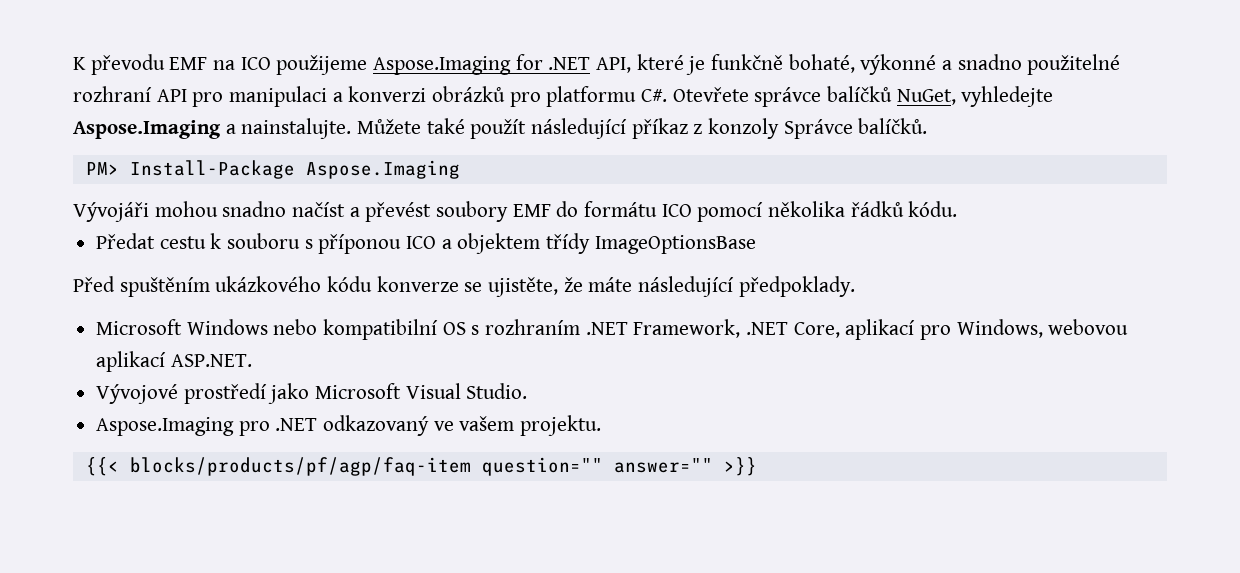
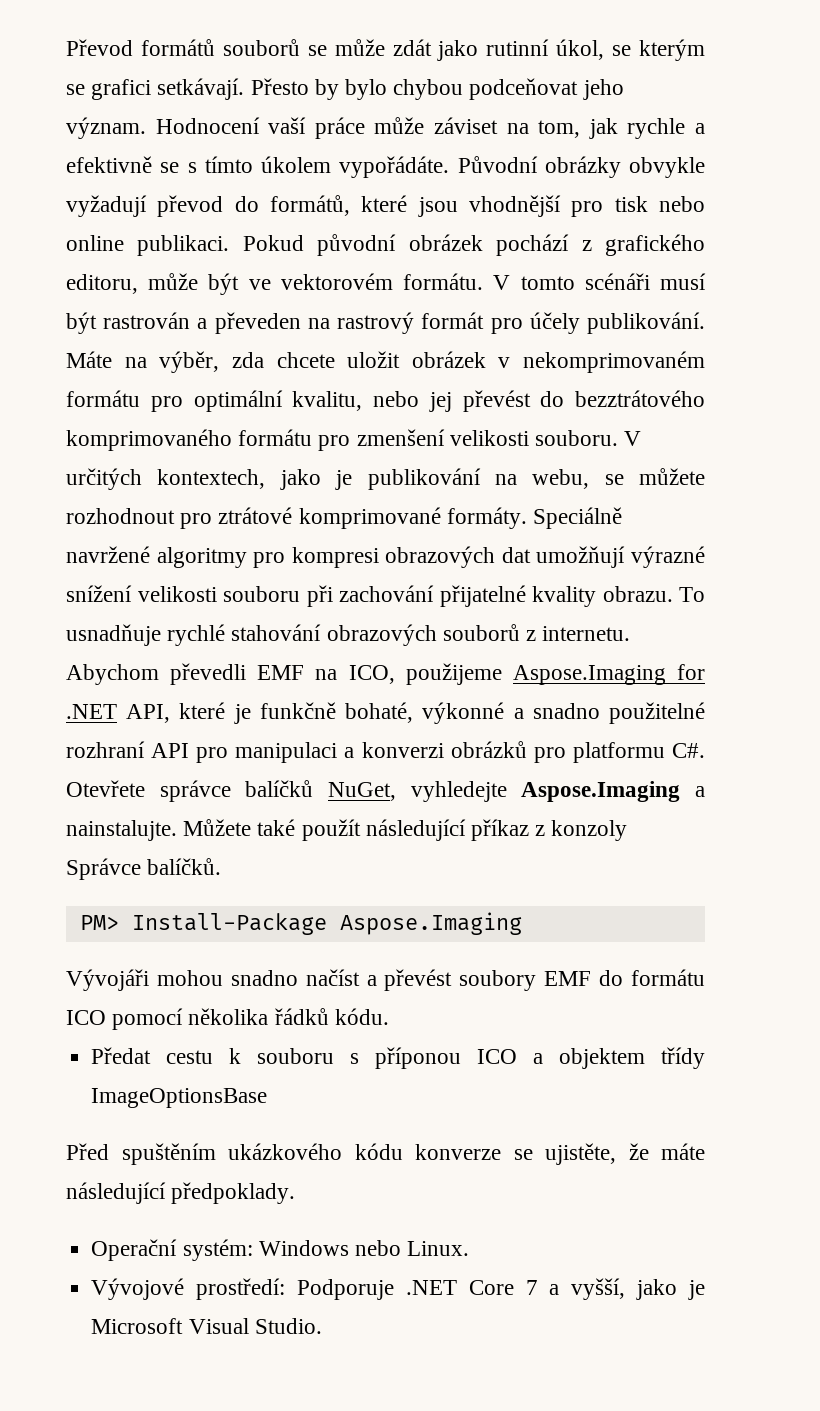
[73,54,165,75] K převodu -> [66,39,705,61] [66,78,624,100] [66,117,706,139] [66,156,705,178] [66,195,705,217] [66,234,705,256] [66,273,706,295] [66,312,705,334] [66,351,705,373] [66,390,705,412] [66,429,642,451] [66,468,705,490] [66,507,623,529] [66,546,705,568] [66,585,705,607] [66,624,631,646] [66,663,247,685] Převod formátů souborů se může zdát jako rutinní úkol, se kterým se grafici setkávají. Přesto by bylo chybou podceňovat jeho význam. Hodnocení vaší práce může záviset na tom, jak rychle a efektivně se s tímto úkolem vypořádáte. Původní obrázky obvykle vyžadují převod do formátů, které jsou vhodnější pro tisk nebo online publikaci. Pokud původní obrázek pochází z grafického editoru, může být ve vektorovém formátu. V tomto scénáři musí být rastrován a převeden na rastrový formát pro účely publikování. Máte na výběr, zda chcete uložit obrázek v nekomprimovaném formátu pro optimální kvalitu, nebo jej převést do bezztrátového komprimovaného formátu pro zmenšení velikosti souboru. V určitých kontextech, jako je publikování na webu, se můžete rozhodnout pro ztrátové komprimované formáty. Speciálně navržené algoritmy pro kompresi obrazových dat umožňují výrazné snížení velikosti souboru při zachování přijatelné kvality obrazu. To usnadňuje rychlé stahování obrazových souborů z internetu. Abychom převedli
[240,57,271,70] ICO -> [348,665,395,684] ICO,
[96,319,1129,340] [96,351,252,372] [96,383,528,404] [96,415,602,436] [85,457,757,476] Microsoft Windows nebo kompatibilní OS s rozhraním .NET Framework, .NET Core, aplikací pro Windows, webovou aplikací ASP.NET. // Vývojové prostředí jako Microsoft Visual Studio. // Aspose.Imaging pro .NET odkazovaný ve vašem projektu. // {{< blocks/products/pf/agp/faq-item question="" answer="" >}} -> [91,1239,470,1261] [91,1278,706,1300] [91,1318,322,1334] Operační systém: Windows nebo Linux. // Vývojové prostředí: Podporuje .NET Core 7 a vyšší, jako je Microsoft Visual Studio.

